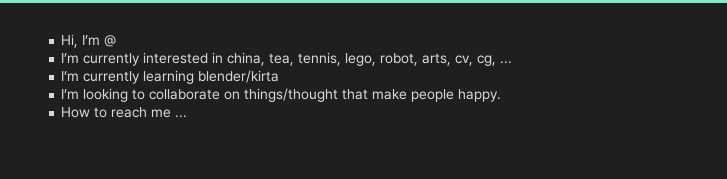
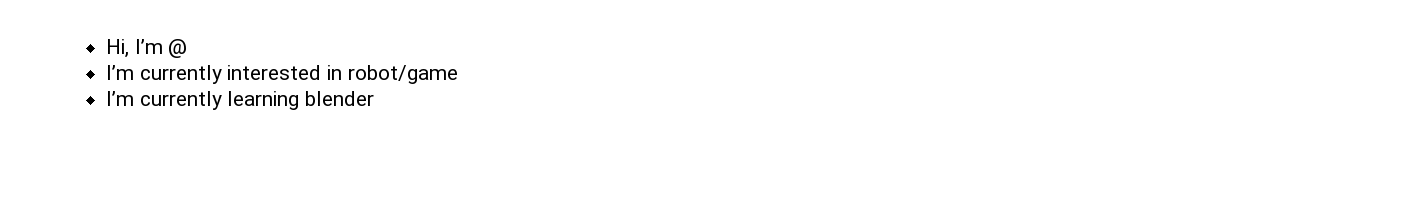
[227,52,513,66] [61,70,280,84] [61,88,502,102] [61,107,188,118] china, tea, tennis, lego, robot, arts, cv, cg, ... // I’m currently learning blender/kirta // I’m looking to collaborate on things/thought that make people happy. // How to reach me ... -> [347,65,458,84] [106,91,375,110] robot/game // I’m currently learning blender

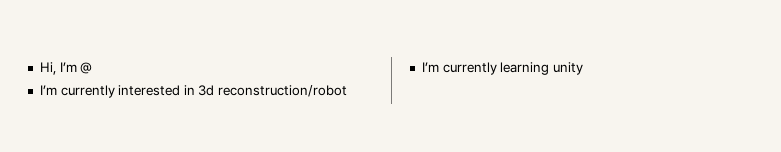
[347,65,458,84] robot/game -> [198,85,348,97] 3d reconstruction/robot
[305,91,375,106] blender -> [552,62,583,75] unity

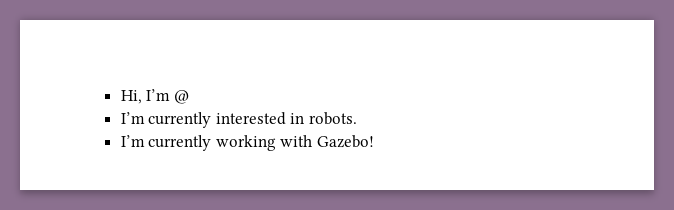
[198,85,348,97] [421,62,583,75] 3d reconstruction/robot // I’m currently learning unity -> [309,112,358,125] [120,135,375,151] robots. // I’m currently working with Gazebo!

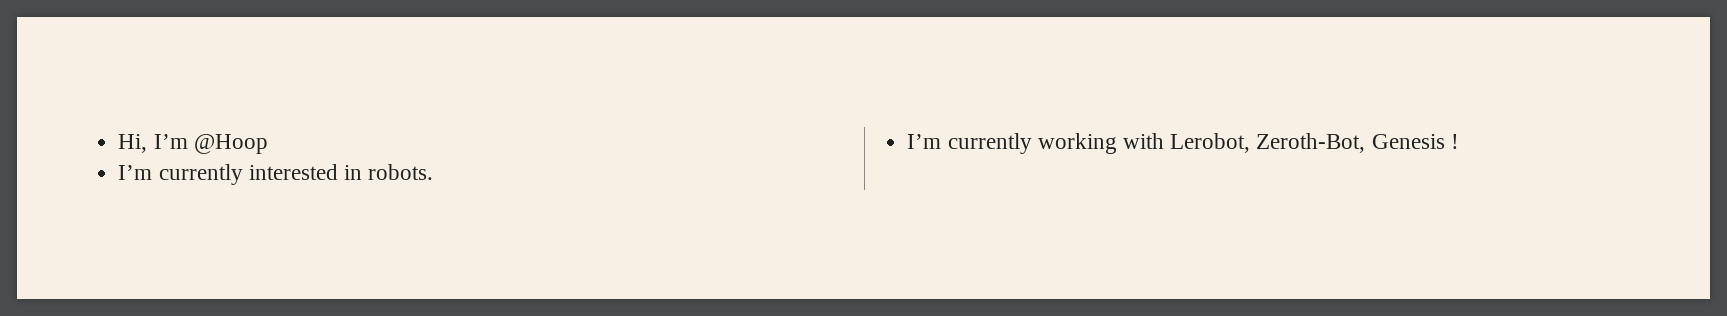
[173,90,189,104] @ -> [193,134,268,154] @Hoop
[317,135,375,148] Gazebo! -> [1170,133,1459,153] Lerobot, Zeroth-Bot, Genesis !

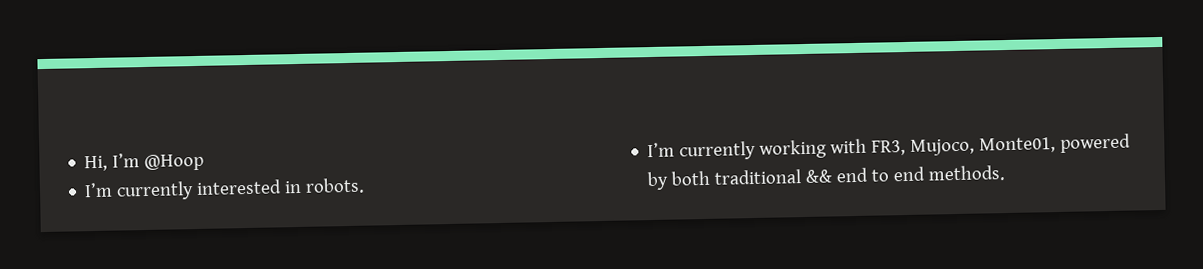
[1170,133,1459,153] Lerobot, Zeroth-Bot, Genesis ! -> [871,133,1132,156] [647,165,1006,191] FR3, Mujoco, Monte01, powered by both traditional && end to end methods.

